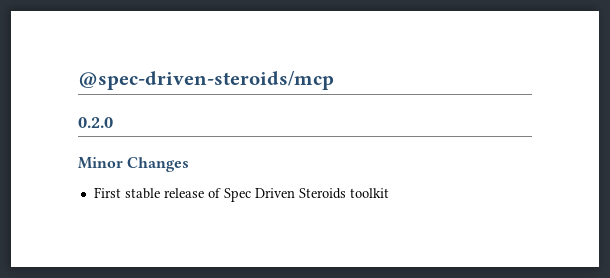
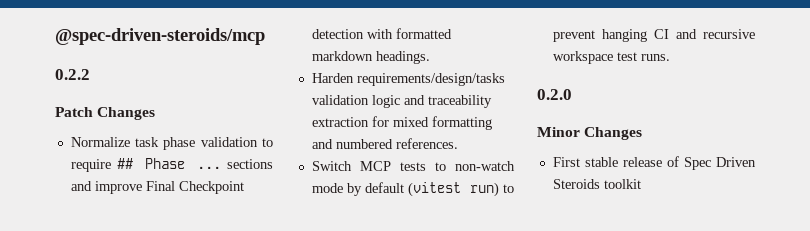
(334, 80) none -> [55,69,90,80] [55,107,156,120] [70,137,273,150] [70,158,273,172] [70,181,244,194] [311,28,452,39] [311,51,430,64] [311,73,505,86] [311,95,492,108] [311,116,492,130] [311,138,458,149] [311,161,515,171] [311,182,514,197] [552,29,755,42] [552,51,670,64] // 0.2.2 // Patch Changes // Normalize task phase validation to require ## Phase ... sections and improve Final Checkpoint detection with formatted markdown headings. // Harden requirements/design/tasks validation logic and traceability extraction for mixed formatting and numbered references. // Switch MCP tests to non-watch mode by default (vitest run) to prevent hanging CI and recursive workspace test runs.

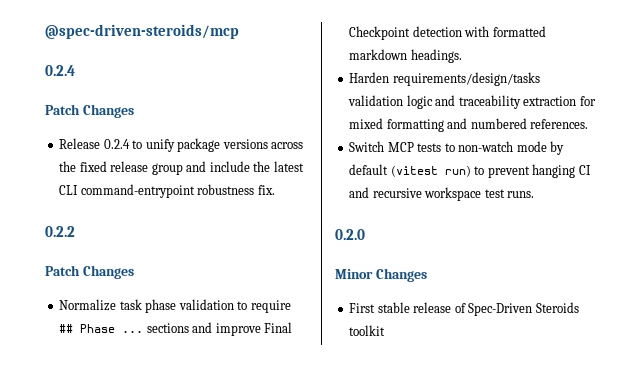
(265, 36) none -> [45,65,75,76] [45,104,134,118] [59,138,304,152] [59,161,304,175] [59,184,275,198] // 0.2.4 // Patch Changes // Release 0.2.4 to unify package versions across the fixed release group and include the latest CLI command-entrypoint robustness fix.
[683,157,756,170] Spec Driven -> [468,303,533,316] Spec-Driven

